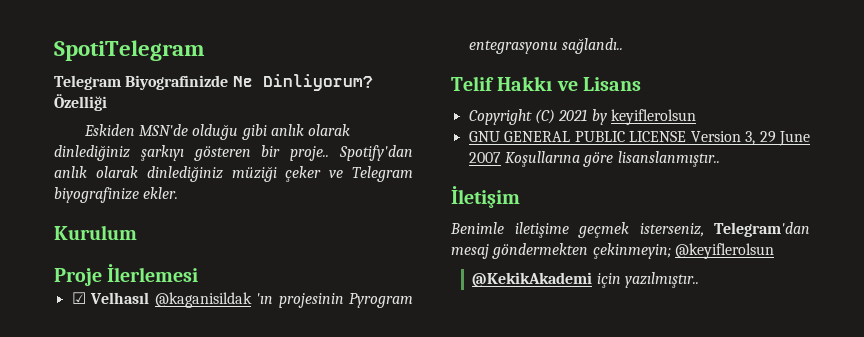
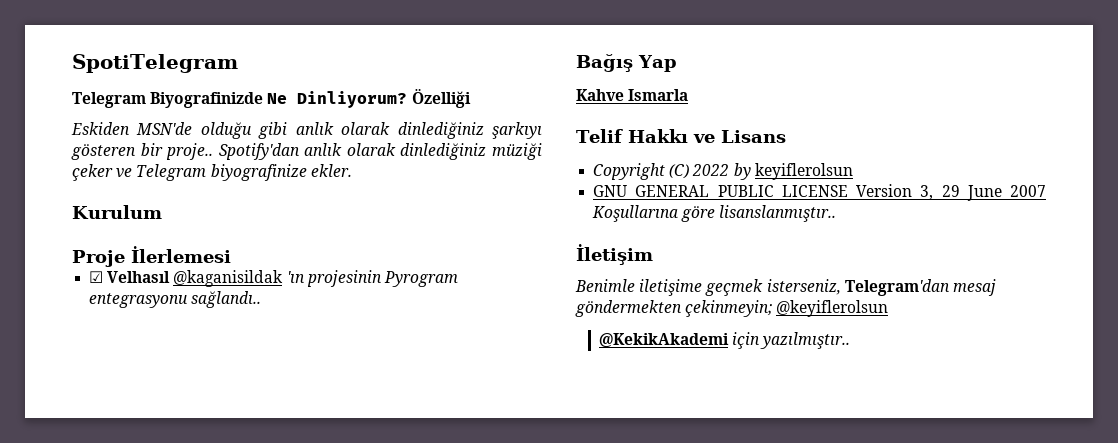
(623, 46) none -> [576,54,677,72] [576,89,689,101] // Bağış Yap // Kahve Ismarla
[558,109,588,121] 2021 -> [692,164,730,176] 2022

